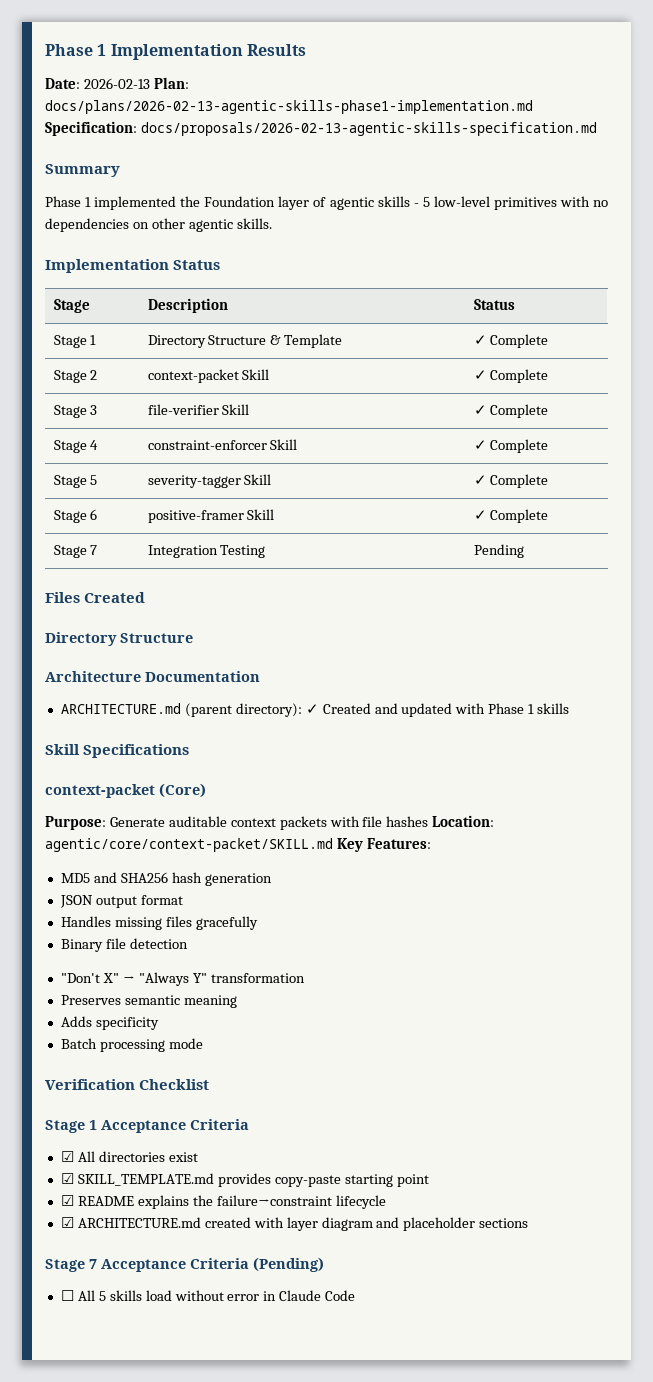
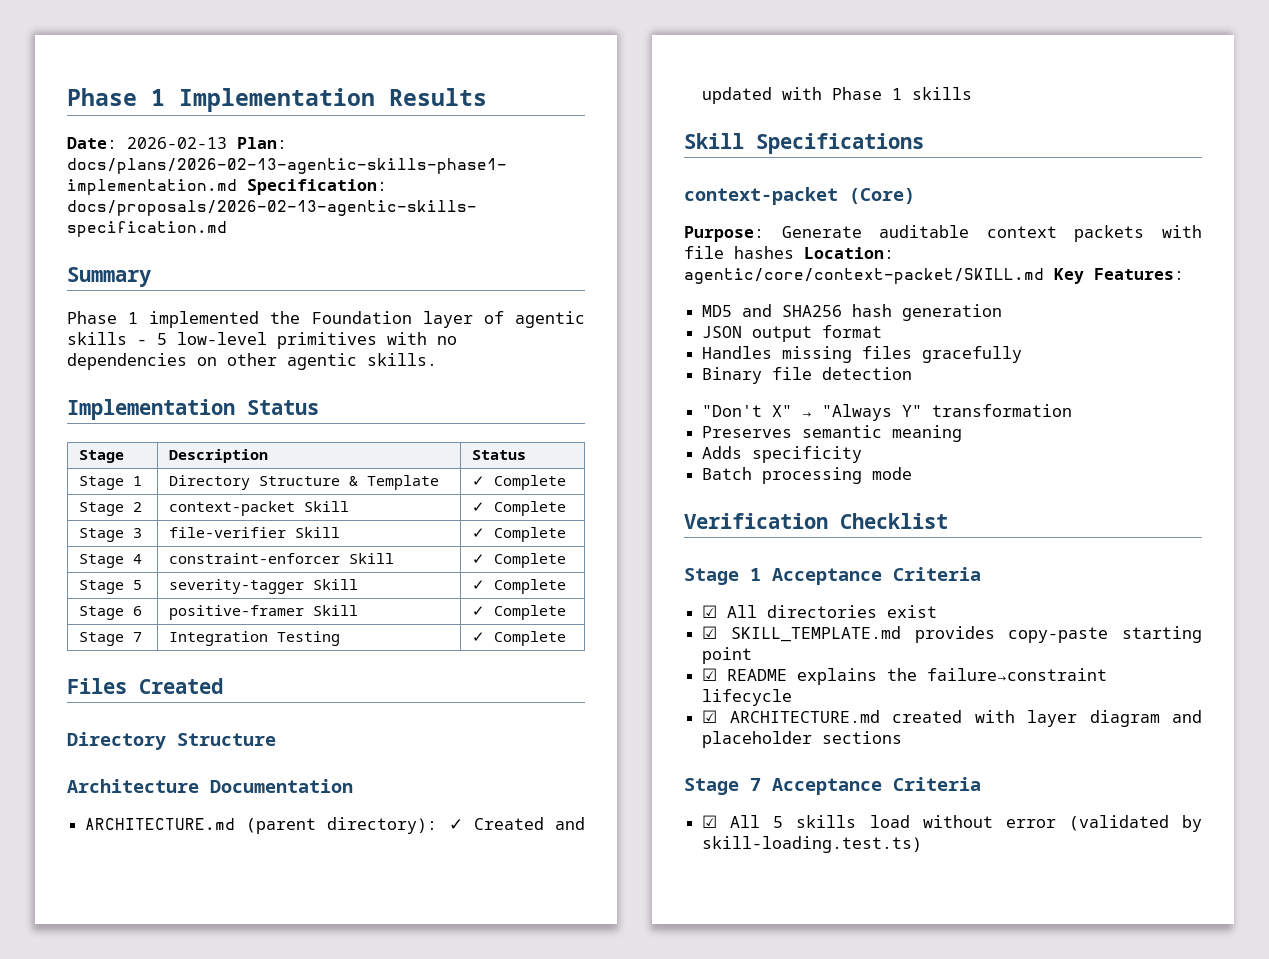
[473,544,524,558] Pending -> [472,631,567,646] ✓ Complete
[253,1257,324,1272] [60,1290,74,1301] (Pending) // ☐ -> [702,815,718,828] // ☑
[263,1290,356,1301] in Claude Code -> [1068,815,1202,832] [702,836,923,853] (validated by skill-loading.test.ts)

